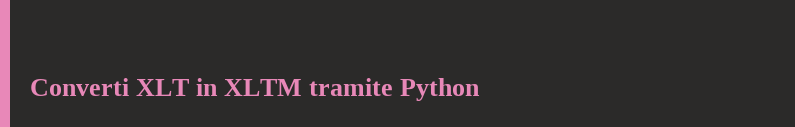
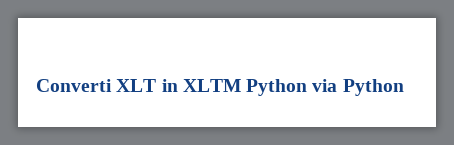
[309,78,394,96] tramite -> [246,79,338,96] Python via

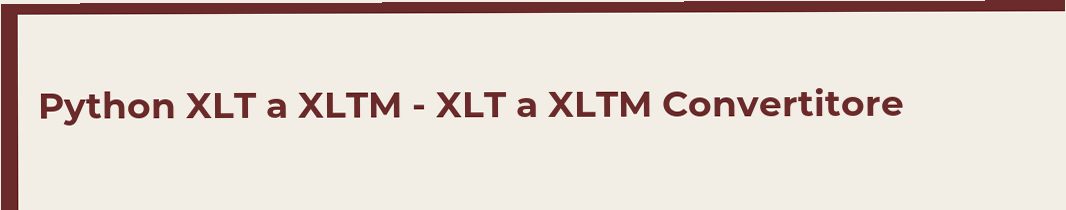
[36,79,404,96] Converti XLT in XLTM Python via Python -> [37,87,905,126] Python XLT a XLTM - XLT a XLTM Convertitore

